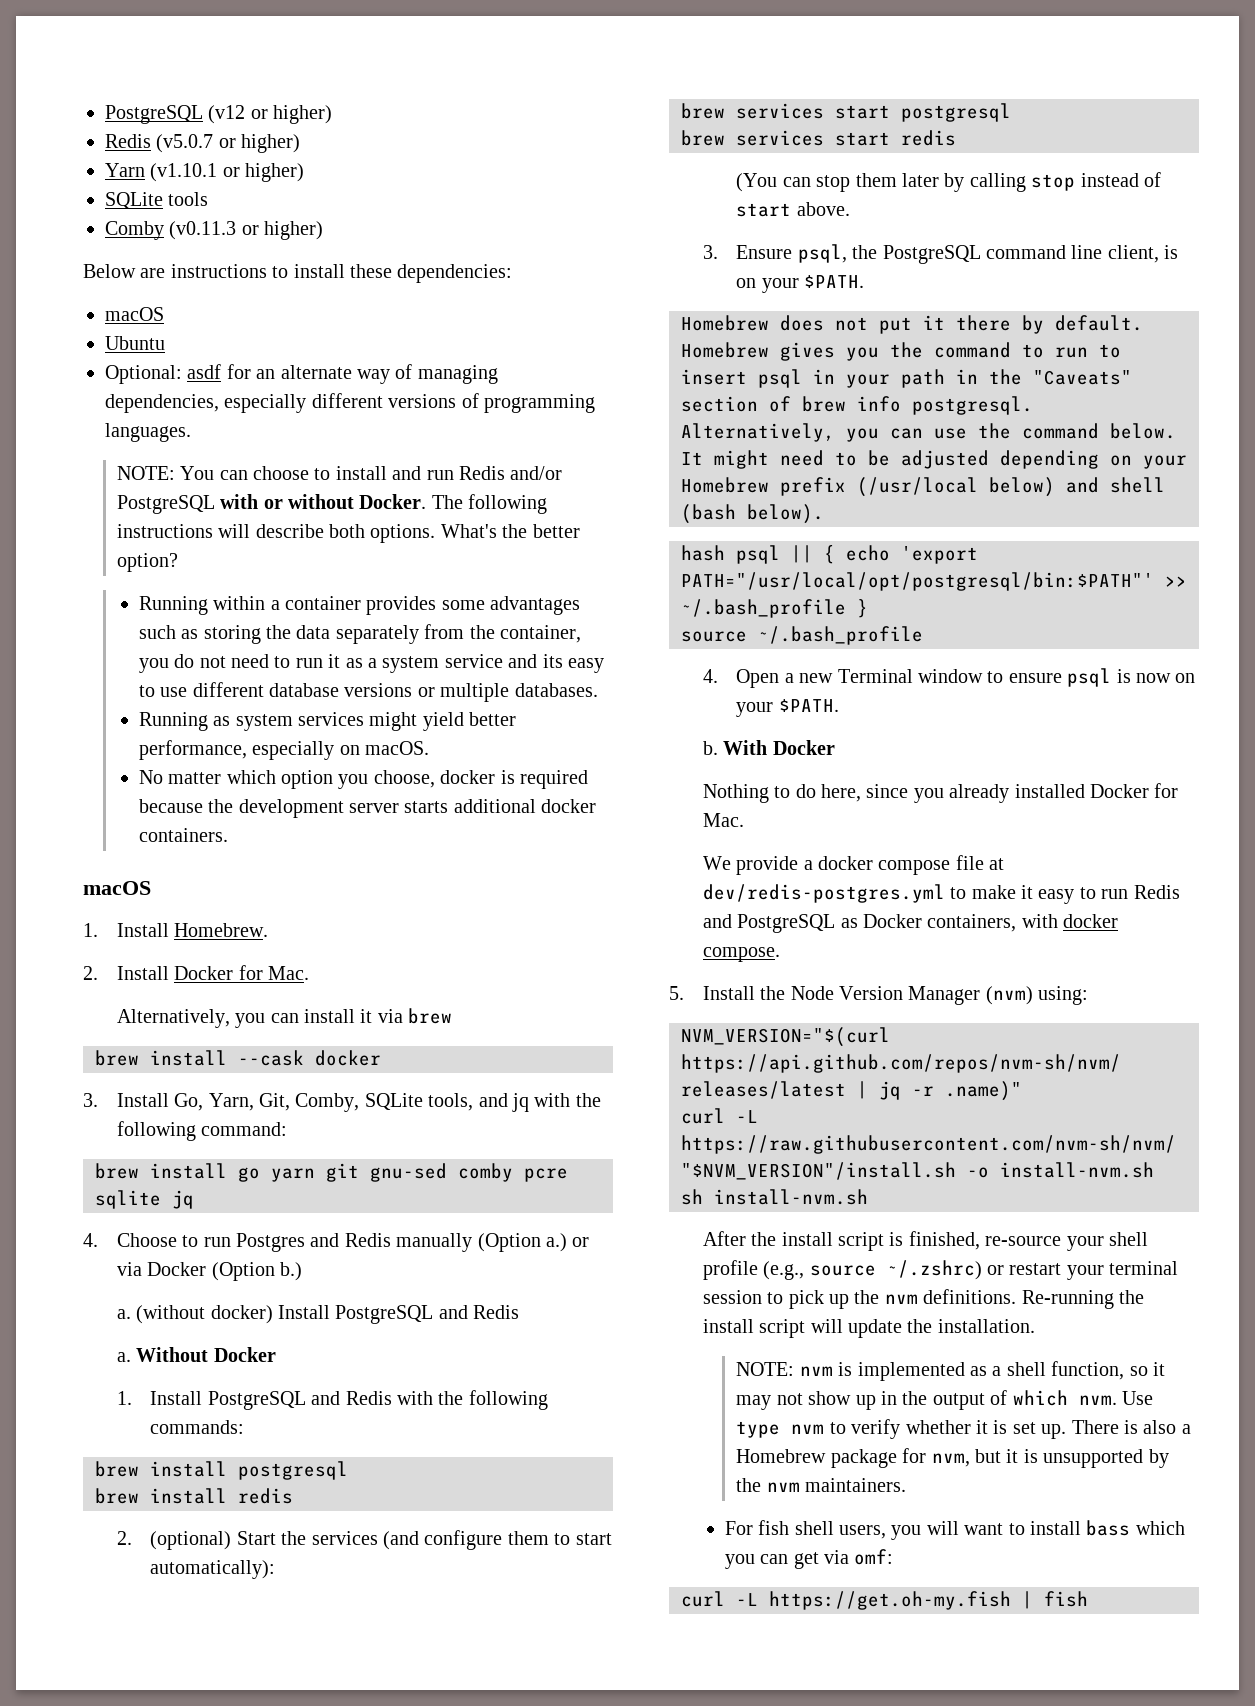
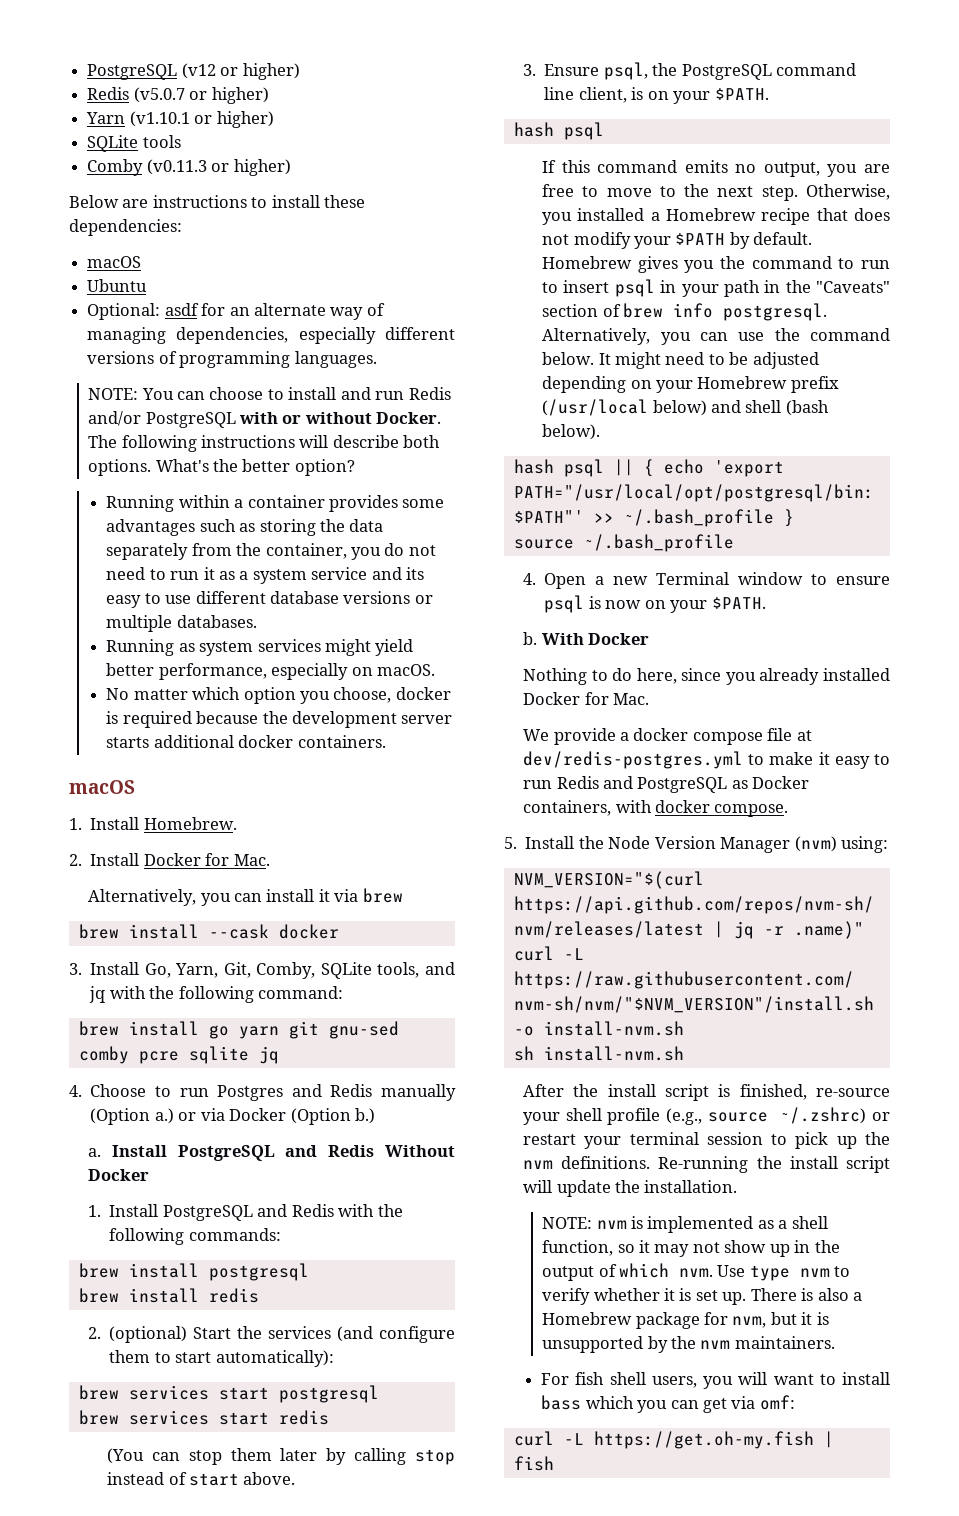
[136,1305,520,1324] [116,1352,131,1362] (without docker) Install PostgreSQL and Redis // a. -> [111,1145,375,1161] Install PostgreSQL and Redis
[681,315,1011,334] Homebrew does not put it there -> [513,122,604,140] [542,160,890,177] [542,184,890,201] [542,208,890,225] [542,232,726,249] hash psql // If this command emits no output, you are free to move to the next step. Otherwise, you installed a Homebrew recipe that does not modify your $PATH

